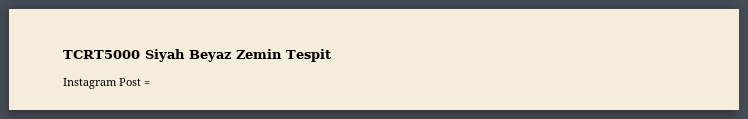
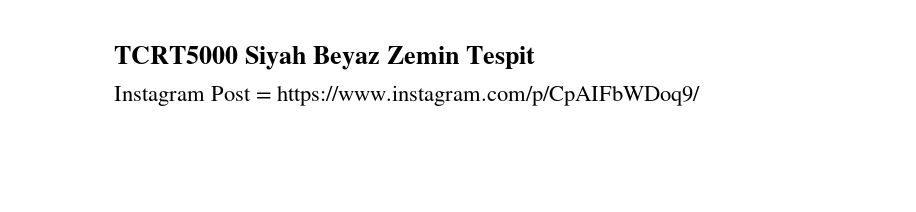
(150, 83) none -> [277,85,701,106] https://www.instagram.com/p/CpAIFbWDoq9/

